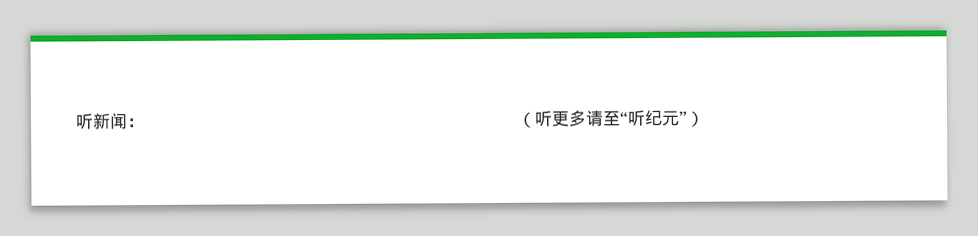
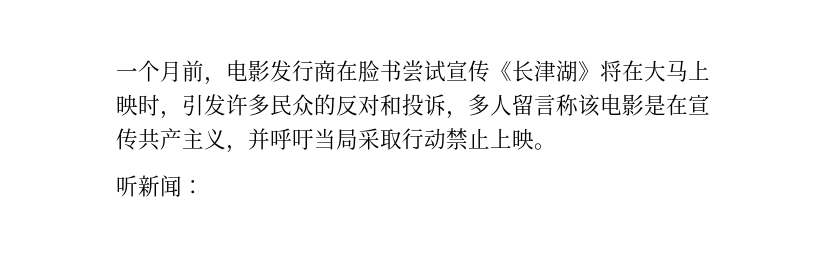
[75,113,145,130] [517,109,705,128] 听新闻： // （听更多请至“听纪元”） -> [116,60,710,85] [116,94,710,119] [116,128,556,153] [116,175,204,197] 一个月前，电影发行商在脸书尝试宣传《长津湖》将在大马上映时，引发许多民众的反对和投诉，多人留言称该电影是在宣传共产主义，并呼吁当局采取行动禁止上映。 // 听新闻：

